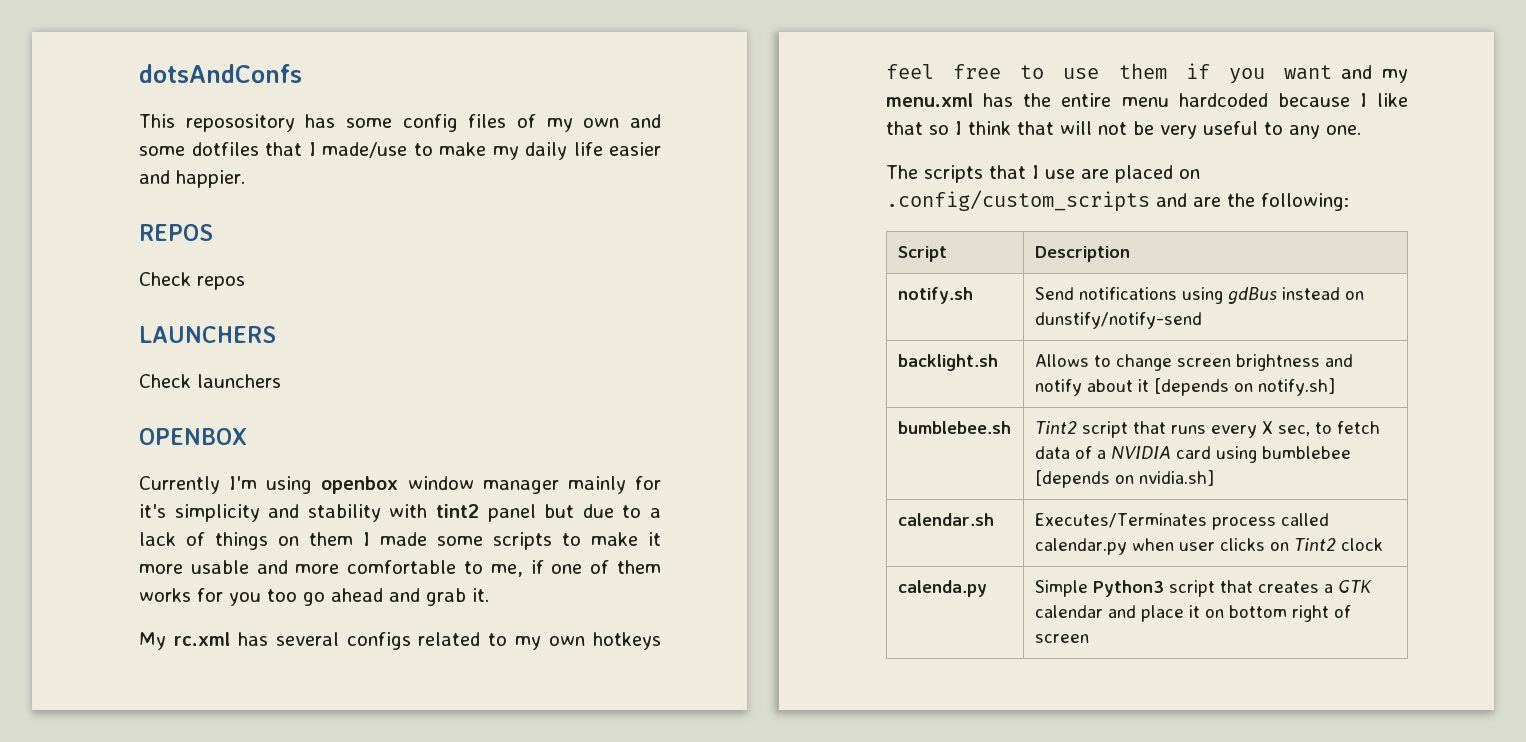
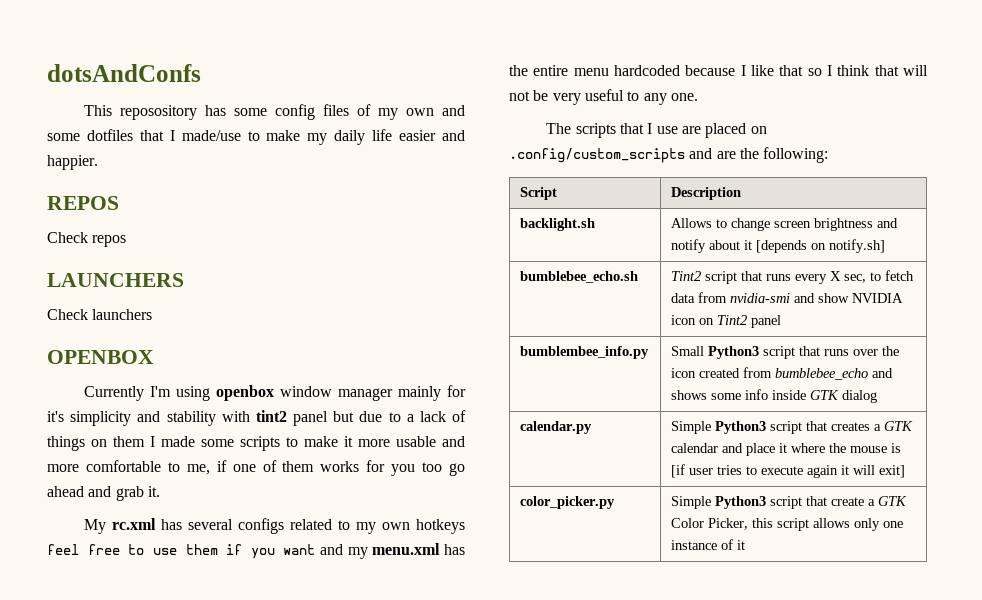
[897,287,973,304] [1034,287,1364,304] [1034,312,1202,329] // notify.sh | Send notifications using gdBus instead on dunstify/notify-send -> (742, 193) none
[897,421,1011,434] bumblebee.sh -> [520,271,639,283] bumblebee_echo.sh
[1074,446,1351,463] [1034,470,1214,488] [897,513,994,526] [1034,513,1329,530] [1034,538,1383,555] [897,580,987,597] of a NVIDIA card using bumblebee [depends on nvidia.sh] // calendar.sh | Executes/Terminates process called calendar.py when user clicks on Tint2 clock // calenda.py -> [698,292,904,303] [671,315,782,328] [520,346,650,359] [671,346,900,359] [671,367,894,380] [671,389,878,403] [520,421,593,434] from nvidia-smi and show NVIDIA icon on Tint2 panel // bumblembee_info.py | Small Python3 script that runs over the icon created from bumblebee_echo and shows some info inside GTK dialog // calendar.py
[1204,605,1351,622] [1034,634,1089,643] on bottom right of screen -> [791,443,902,453] [671,464,906,478] [520,496,616,509] [671,496,908,509] [671,518,904,531] [671,539,746,550] where the mouse is [if user tries to execute again it will exit] // color_picker.py | Simple Python3 script that create a GTK Color Picker, this script allows only one instance of it

